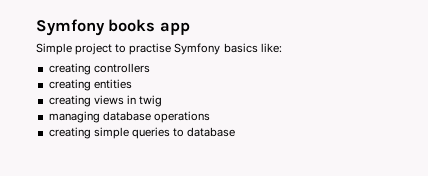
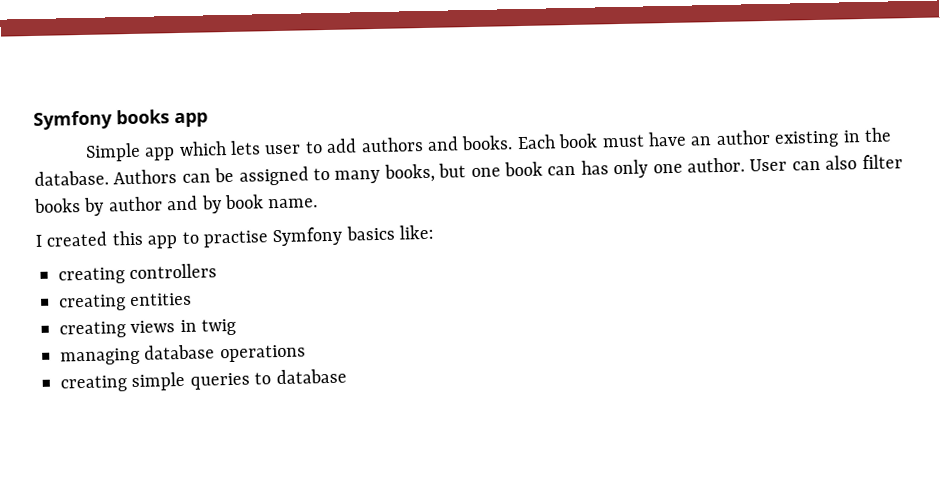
[75,43,113,55] project -> [144,127,893,161] [34,154,903,186] [34,194,319,216] [35,230,179,249] app which lets user to add authors and books. Each book must have an author existing in the database. Authors can be assigned to many books, but one book can has only one author. User can also filter books by author and by book name. // I created this app

